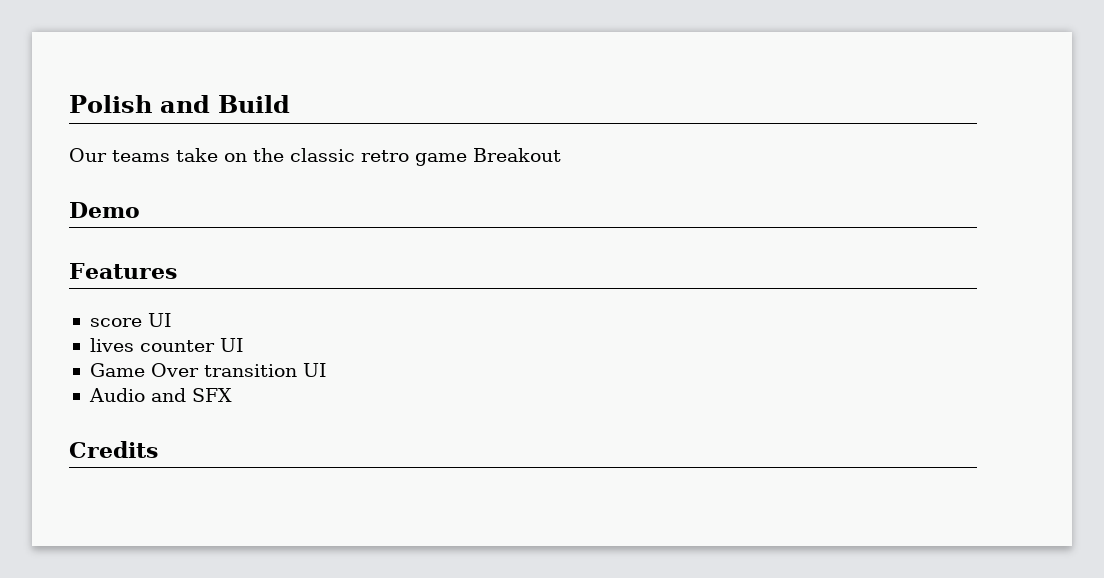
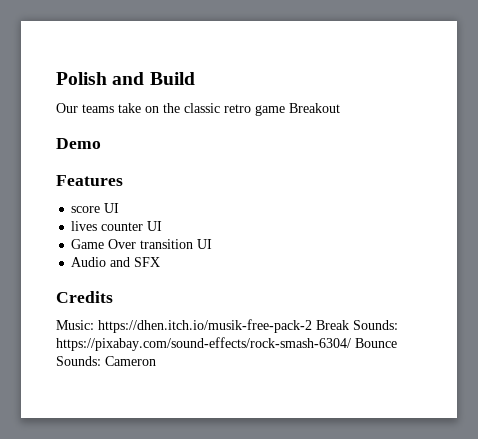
(158, 449) none -> [56,319,398,333] [56,337,397,351] [56,356,156,366] // Music: https://dhen.itch.io/musik-free-pack-2 Break Sounds: https://pixabay.com/sound-effects/rock-smash-6304/ Bounce Sounds: Cameron

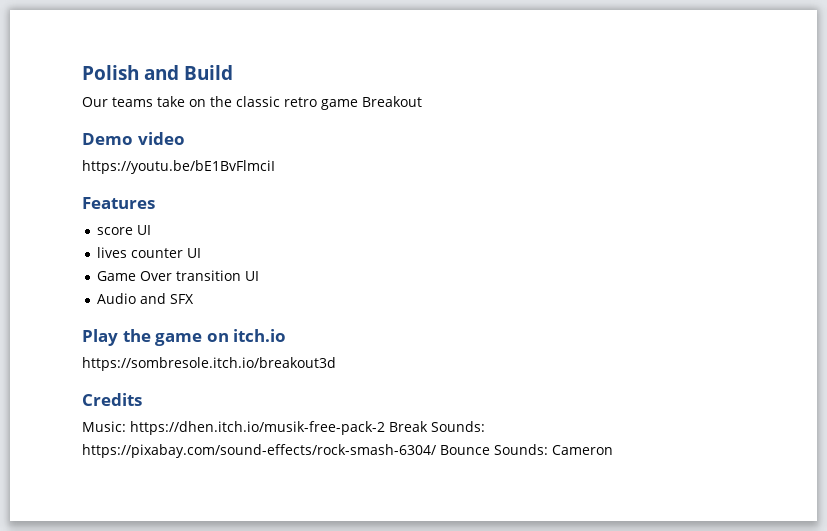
(101, 143) none -> [137,132,185,145] [82,160,275,174] video // https://youtu.be/bE1BvFlmciI
(161, 262) none -> [82,329,287,346] [82,357,336,371] // Play the game on itch.io // https://sombresole.itch.io/breakout3d

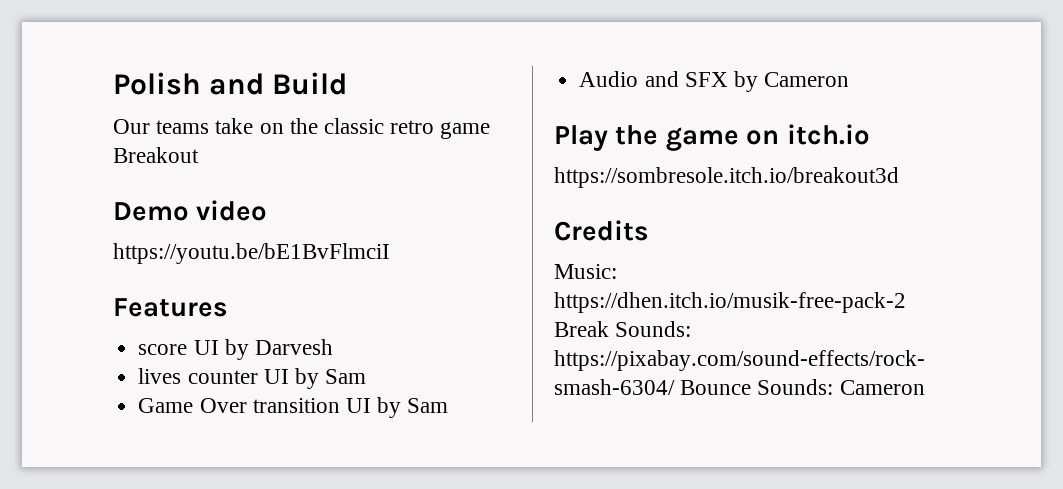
(151, 230) none -> [224,339,333,360] by Darvesh
(201, 253) none -> [294,368,367,389] by Sam
(259, 276) none -> [377,397,449,418] by Sam
(194, 299) none -> [733,71,850,92] by Cameron

